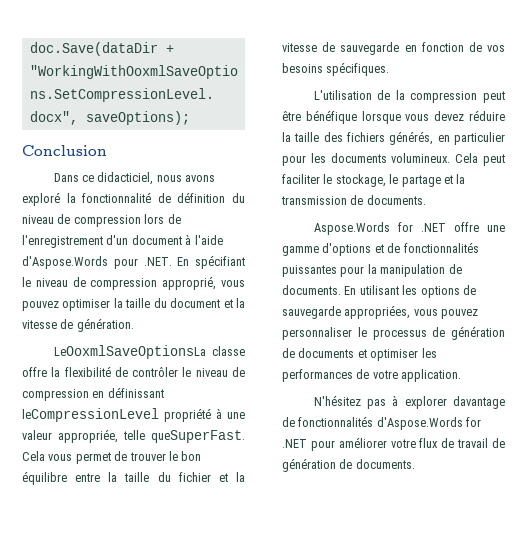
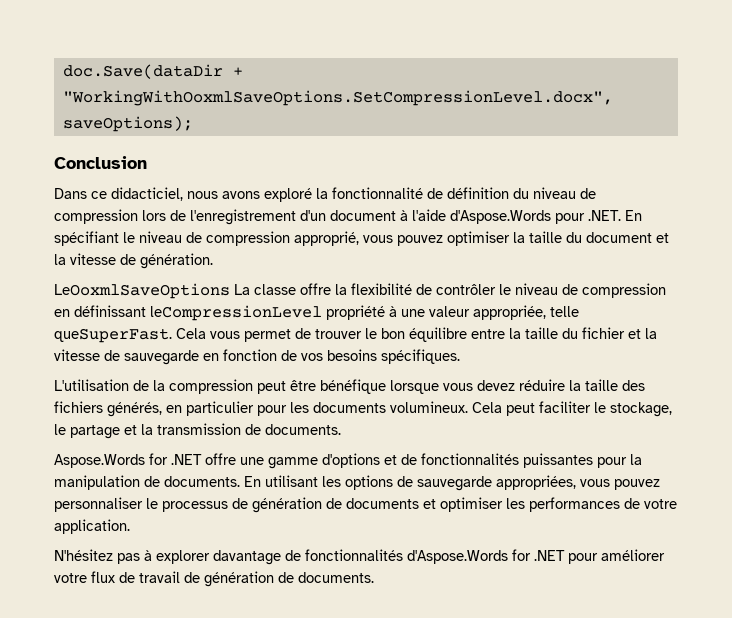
[53,345,206,359] LeOoxmlSaveOptionsLa -> [54,283,250,299] LeOoxmlSaveOptions La

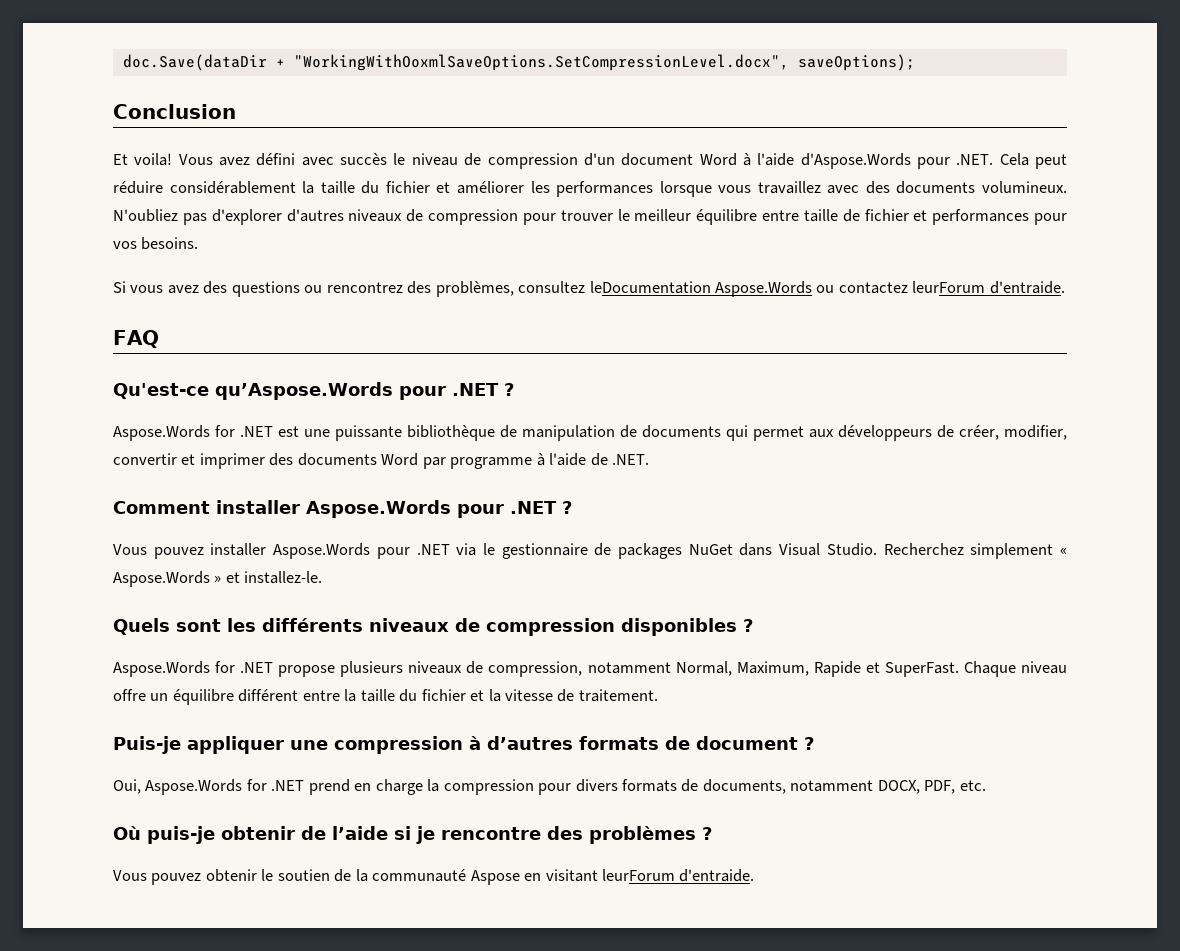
[54,187,596,202] [54,209,296,225] Dans ce didacticiel, nous avons exploré la fonctionnalité de définition du niveau de compression lors de l'enregistrement -> [113,153,578,169] Et voila! Vous avez défini avec succès le niveau de compression
(396, 215) none -> [699,153,737,166] Word
[625,210,642,221] [54,231,669,246] [54,253,213,269] [54,283,666,299] [54,305,579,321] [54,328,311,343] En spécifiant le niveau de compression approprié, vous pouvez optimiser la taille du document et la vitesse de génération. // LeOoxmlSaveOptions La classe offre la flexibilité de contrôler le niveau de compression en définissant leCompressionLevel propriété à une valeur appropriée, telle queSuperFast. Cela vous permet de -> [999,153,1068,169] [113,181,1067,197] [113,209,556,225] Cela peut réduire considérablement la taille du fichier et améliorer les performances lorsque vous travaillez avec des documents volumineux. N'oubliez pas d'explorer d'autres niveaux de compression pour
[381,328,405,339] bon -> [634,209,692,221] meilleur
(505, 334) none -> [803,209,1068,225] [113,237,199,250] [113,281,1065,297] [113,330,159,348] [113,382,514,400] [113,425,1067,441] [113,453,650,469] [113,500,572,518] [113,543,1068,559] [113,571,323,587] [113,618,753,636] [113,661,1068,677] [113,689,340,705] taille de fichier et performances pour vos besoins. // Si vous avez des questions ou rencontrez des problèmes, consultez leDocumentation Aspose.Words ou contactez leurForum d'entraide. // FAQ // Qu'est-ce qu’Aspose.Words pour .NET ? // Aspose.Words for .NET est une puissante bibliothèque de manipulation de documents qui permet aux développeurs de créer, modifier, convertir et imprimer des documents Word par programme à l'aide de .NET. // Comment installer Aspose.Words pour .NET ? // Vous pouvez installer Aspose.Words pour .NET via le gestionnaire de packages NuGet dans Visual Studio. Recherchez simplement « Aspose.Words » et installez-le. // Quels sont les différents niveaux de compression disponibles ? // Aspose.Words for .NET propose plusieurs niveaux de compression, notamment Normal, Maximum, Rapide et SuperFast. Chaque niveau offre un équilibre différent entre
[124,349,460,365] [54,379,645,394] [54,401,672,417] [54,423,341,439] [54,453,642,469] [54,475,660,491] [54,497,677,513] [54,519,130,534] [54,549,665,565] [54,571,374,587] sauvegarde en fonction de vos besoins spécifiques. // L'utilisation de la compression peut être bénéfique lorsque vous devez réduire la taille des fichiers générés, en particulier pour les documents volumineux. Cela peut faciliter le stockage, le partage et la transmission de documents. // Aspose.Words for .NET offre une gamme d'options et de fonctionnalités puissantes pour la manipulation de documents. En utilisant les options de sauvegarde appropriées, vous pouvez personnaliser le processus de génération de documents et optimiser les performances de votre application. // N'hésitez pas à explorer davantage de fonctionnalités d'Aspose.Words for .NET pour améliorer votre flux de travail de génération de documents. -> [578,689,658,702] [113,736,814,754] [113,779,986,795] [113,826,712,844] [113,869,755,885] traitement. // Puis-je appliquer une compression à d’autres formats de document ? // Oui, Aspose.Words for .NET prend en charge la compression pour divers formats de documents, notamment DOCX, PDF, etc. // Où puis-je obtenir de l’aide si je rencontre des problèmes ? // Vous pouvez obtenir le soutien de la communauté Aspose en visitant leurForum d'entraide.

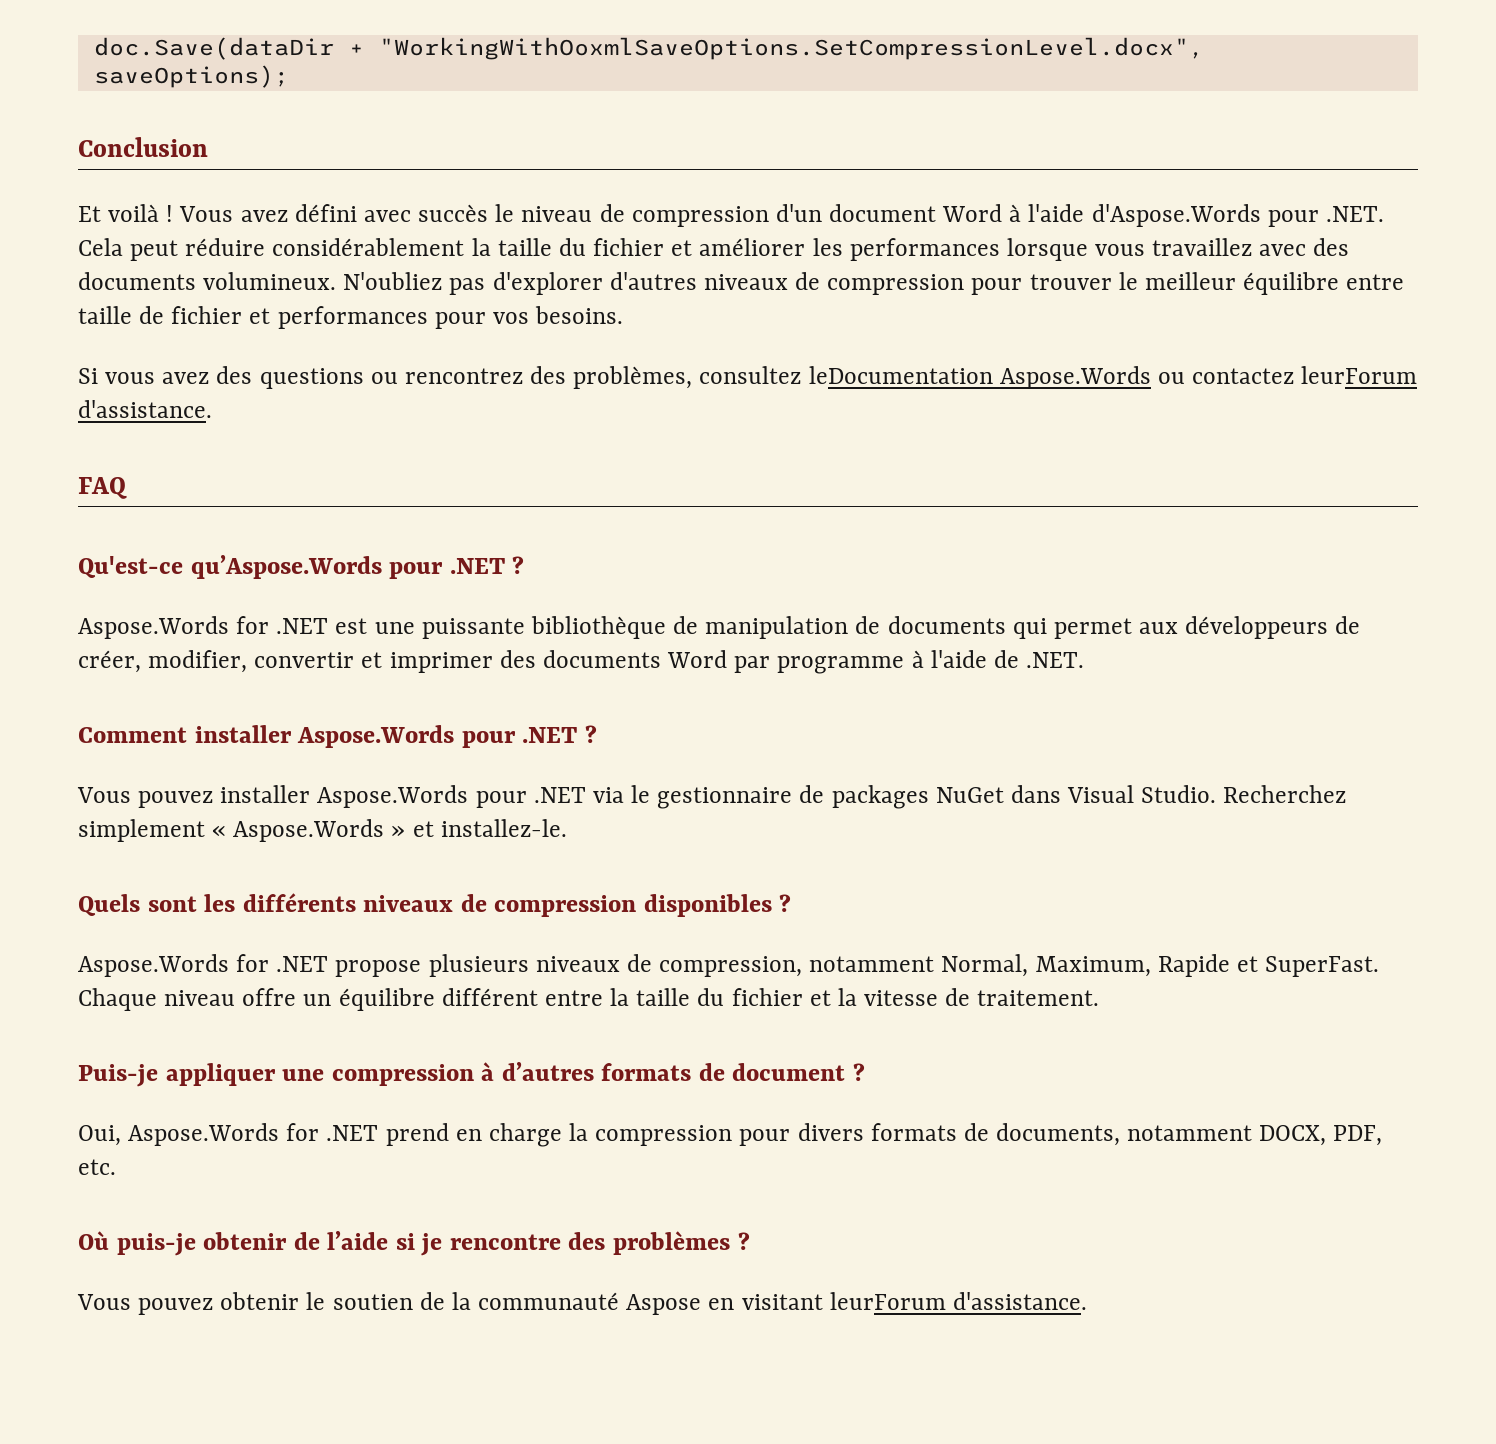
[134,153,173,166] voila! -> [108,204,174,222] voilà !
[989,281,1065,294] d'entraide. -> [78,400,212,418] d'assistance.
[679,869,755,882] d'entraide. -> [952,1292,1087,1310] d'assistance.

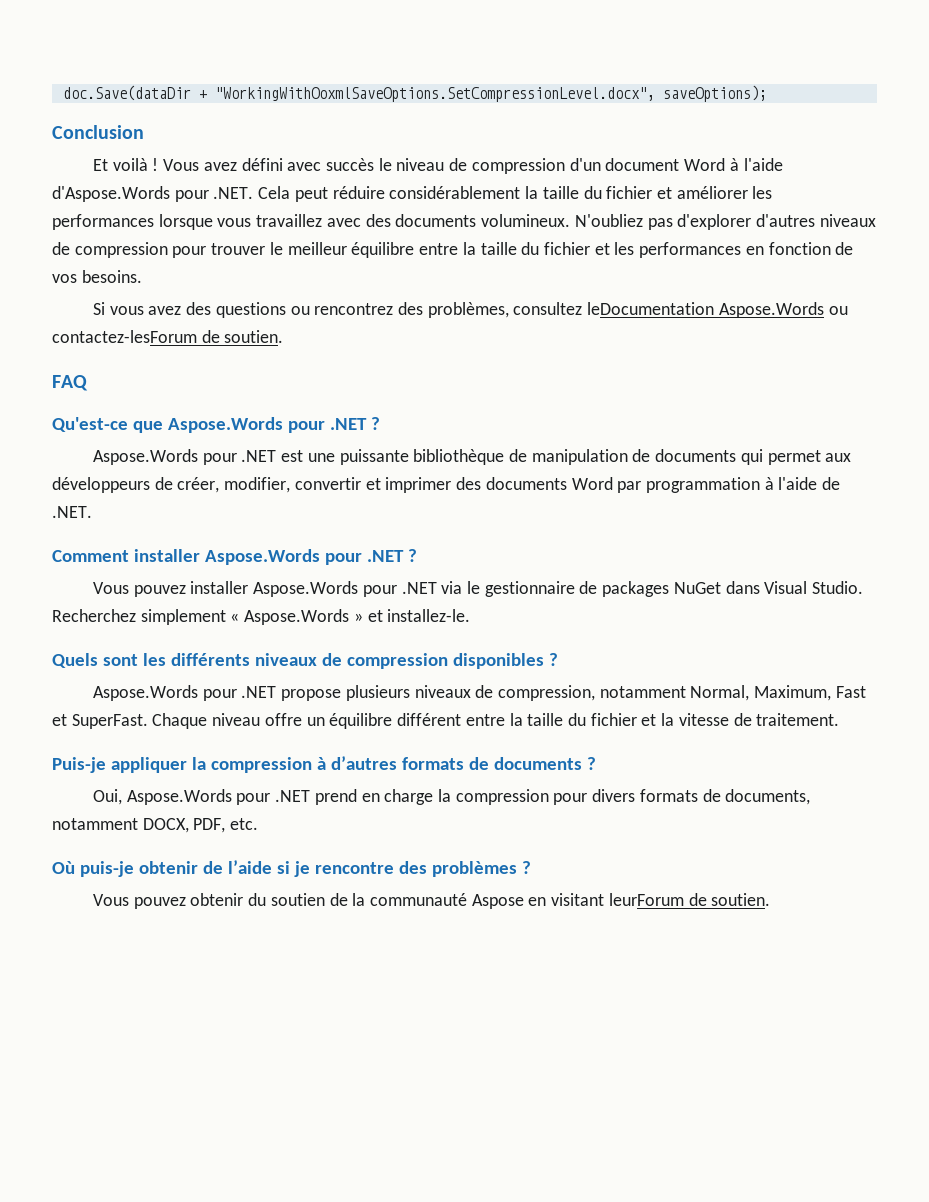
[78,306,486,329] taille de fichier et performances pour -> [462,242,854,258] la taille du fichier et les performances en fonction de
[1192,366,1418,384] [78,400,212,418] contactez leurForum d'assistance. -> [52,330,284,343] contactez-lesForum de soutien.
[190,555,382,579] qu’Aspose.Words -> [132,417,283,433] que Aspose.Words
[236,616,270,634] for -> [202,453,237,465] pour
[777,656,905,674] programme -> [645,477,760,493] programmation
[236,954,270,972] for -> [202,689,237,701] pour
[1157,954,1230,977] Rapide -> [835,686,866,698] Fast
[282,1069,325,1081] une -> [191,757,206,770] la
[732,1063,846,1081] document -> [493,757,582,770] documents
[286,1123,320,1141] for -> [236,793,271,805] pour
[306,1292,326,1310] le -> [248,893,267,906] du
[952,1292,1087,1310] d'assistance. -> [688,893,771,906] de soutien.

